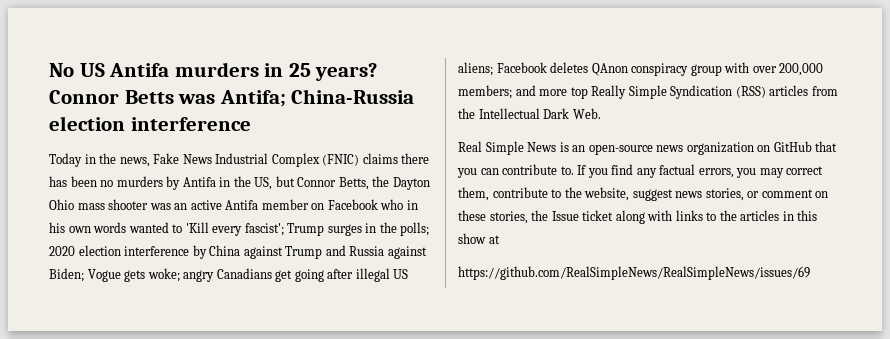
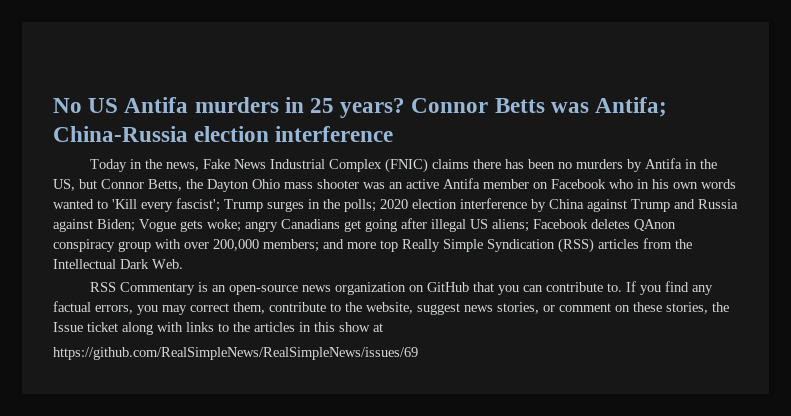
[458,141,557,155] Real Simple News -> [89,282,195,295] RSS Commentary

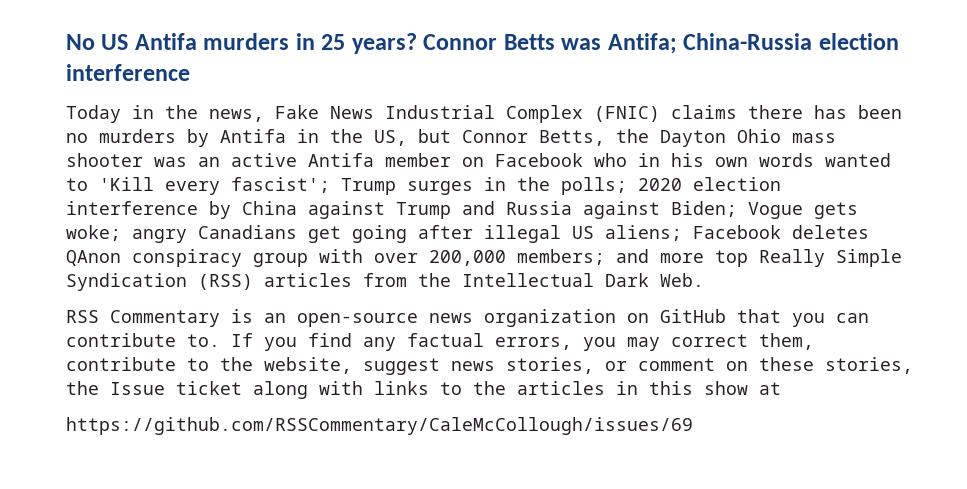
[53,347,418,360] https://github.com/RealSimpleNews/RealSimpleNews/issues/69 -> [66,417,693,435] https://github.com/RSSCommentary/CaleMcCollough/issues/69

